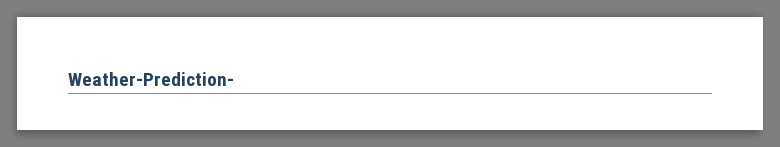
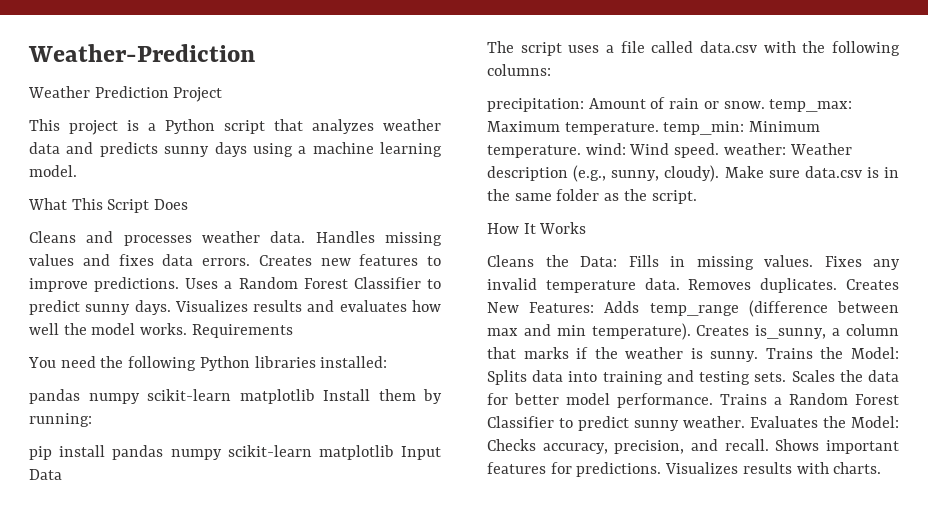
[68,72,234,86] Weather-Prediction- -> [28,44,255,62] [28,86,223,102] [29,119,441,135] [29,142,442,157] [29,165,77,177] [28,198,189,213] [29,231,442,246] [29,254,441,266] [29,277,442,292] [29,300,441,315] [29,323,293,338] [28,356,388,371] [29,389,442,404] [29,413,92,427] [29,445,441,460] [29,469,62,480] [487,41,900,56] [487,64,551,76] [487,97,853,112] [487,121,821,135] [487,143,852,158] [487,165,899,182] [487,189,697,204] [487,222,587,234] [487,255,900,270] [487,278,899,293] [487,300,899,317] [487,323,899,340] [487,347,899,362] [487,370,899,385] [487,393,899,408] [487,416,899,431] [487,439,900,454] [487,462,882,477] Weather-Prediction // Weather Prediction Project // This project is a Python script that analyzes weather data and predicts sunny days using a machine learning model. // What This Script Does // Cleans and processes weather data. Handles missing values and fixes data errors. Creates new features to improve predictions. Uses a Random Forest Classifier to predict sunny days. Visualizes results and evaluates how well the model works. Requirements // You need the following Python libraries installed: // pandas numpy scikit-learn matplotlib Install them by running: // pip install pandas numpy scikit-learn matplotlib Input Data // The script uses a file called data.csv with the following columns: // precipitation: Amount of rain or snow. temp_max: Maximum temperature. temp_min: Minimum temperature. wind: Wind speed. weather: Weather description (e.g., sunny, cloudy). Make sure data.csv is in the same folder as the script. // How It Works // Cleans the Data: Fills in missing values. Fixes any invalid temperature data. Removes duplicates. Creates New Features: Adds temp_range (difference between max and min temperature). Creates is_sunny, a column that marks if the weather is sunny. Trains the Model: Splits data into training and testing sets. Scales the data for better model performance. Trains a Random Forest Classifier to predict sunny weather. Evaluates the Model: Checks accuracy, precision, and recall. Shows important features for predictions. Visualizes results with charts.

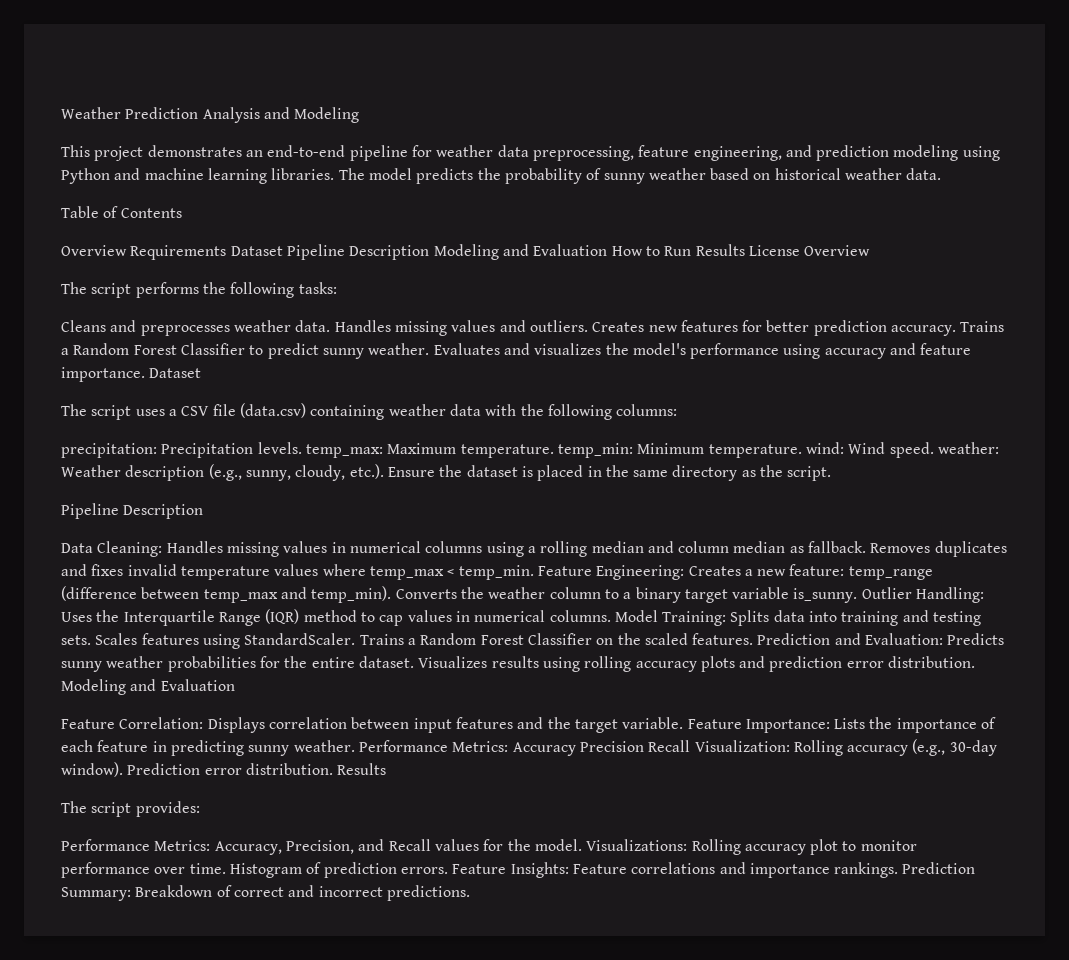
[28,44,255,62] Weather-Prediction // -> (61, 113) none
[173,87,223,102] Project -> [202,107,360,123] Analysis and Modeling
[127,119,441,134] [29,142,442,157] [29,165,77,177] [28,198,189,213] is a Python script that analyzes weather data and predicts sunny days using a machine learning model. // What This Script Does -> [147,145,1000,161] [61,168,942,184] [61,206,182,218] [61,244,871,260] [61,282,337,298] demonstrates an end-to-end pipeline for weather data preprocessing, feature engineering, and prediction modeling using Python and machine learning libraries. The model predicts the probability of sunny weather based on historical weather data. // Table of Contents // Overview Requirements Dataset Pipeline Description Modeling and Evaluation How to Run Results License Overview // The script performs the following tasks:
[123,235,192,246] processes -> [140,325,230,336] preprocesses
[118,254,441,266] [29,277,442,292] [29,300,441,315] [29,323,293,338] [28,356,388,371] [29,389,442,404] [29,413,92,427] [29,445,441,460] [29,469,62,480] [487,41,757,56] fixes data errors. Creates new features to improve predictions. Uses a Random Forest Classifier to predict sunny days. Visualizes results and evaluates how well the model works. Requirements // You need the following Python libraries installed: // pandas numpy scikit-learn matplotlib Install them by running: // pip install pandas numpy scikit-learn matplotlib Input Data // The script uses a file called data.csv -> [529,320,1005,336] [61,343,972,359] [61,367,202,382] [61,403,481,420] outliers. Creates new features for better prediction accuracy. Trains a Random Forest Classifier to predict sunny weather. Evaluates and visualizes the model's performance using accuracy and feature importance. Dataset // The script uses a CSV file (data.csv) containing weather data
[588,97,765,109] Amount of rain or snow. -> [161,442,302,458] Precipitation levels.
[664,165,879,182] cloudy). Make sure data.csv is -> [295,464,584,481] cloudy, etc.). Ensure the dataset is placed
[556,189,600,201] folder -> [672,465,738,481] directory
[487,222,587,234] [487,255,900,270] [487,278,899,293] [487,300,899,317] [487,323,899,340] [487,347,899,362] How It Works // Cleans the Data: Fills in missing values. Fixes any invalid temperature data. Removes duplicates. Creates New Features: Adds temp_range (difference between max and min temperature). Creates is_sunny, a column that marks if the weather is sunny. Trains the Model: -> [61,503,204,519] [61,541,1007,557] [61,564,933,580] [61,586,985,603] [61,609,727,626] Pipeline Description // Data Cleaning: Handles missing values in numerical columns using a rolling median and column median as fallback. Removes duplicates and fixes invalid temperature values where temp_max < temp_min. Feature Engineering: Creates a new feature: temp_range (difference between temp_max and temp_min). Converts the weather column to a binary target variable is_sunny. Outlier Handling: Uses the Interquartile Range (IQR) method to cap values in numerical columns. Model Training:
[839,370,899,382] [487,393,899,408] [487,416,899,431] [487,439,900,454] [487,462,882,477] the data for better model performance. Trains a Random Forest Classifier to predict sunny weather. Evaluates the Model: Checks accuracy, precision, and recall. Shows important features for predictions. Visualizes results with charts. -> [141,633,1005,649] [61,656,976,672] [61,679,235,695] [61,717,997,733] [61,739,997,756] [61,762,387,777] [61,801,200,817] [61,839,917,855] [61,862,976,878] [61,885,470,901] features using StandardScaler. Trains a Random Forest Classifier on the scaled features. Prediction and Evaluation: Predicts sunny weather probabilities for the entire dataset. Visualizes results using rolling accuracy plots and prediction error distribution. Modeling and Evaluation // Feature Correlation: Displays correlation between input features and the target variable. Feature Importance: Lists the importance of each feature in predicting sunny weather. Performance Metrics: Accuracy Precision Recall Visualization: Rolling accuracy (e.g., 30-day window). Prediction error distribution. Results // The script provides: // Performance Metrics: Accuracy, Precision, and Recall values for the model. Visualizations: Rolling accuracy plot to monitor performance over time. Histogram of prediction errors. Feature Insights: Feature correlations and importance rankings. Prediction Summary: Breakdown of correct and incorrect predictions.

